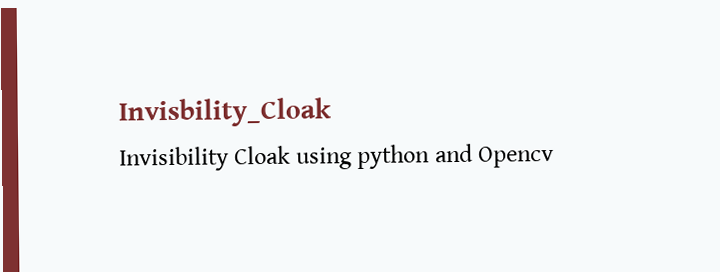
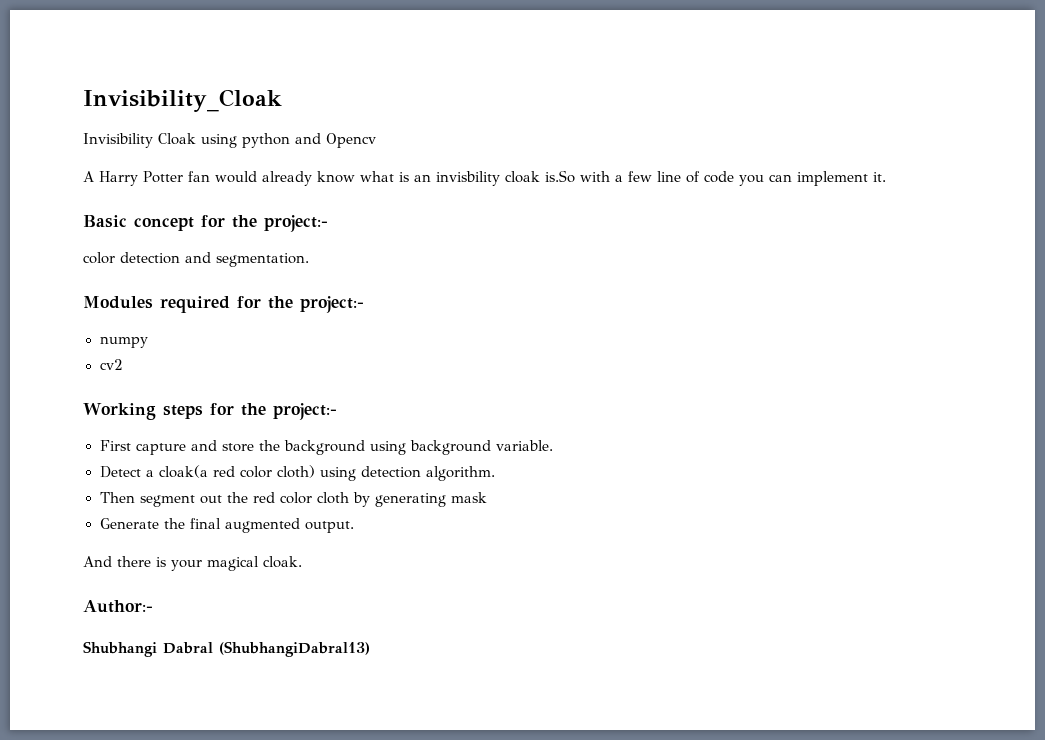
[118,97,332,128] Invisbility_Cloak -> [83,89,282,112] Invisibility_Cloak
(555, 156) none -> [83,170,886,186] [83,215,328,232] [83,252,309,267] [83,296,364,313] [99,336,148,348] [99,359,123,370] [83,403,337,420] [99,440,553,455] [99,465,495,481] [99,492,487,507] [99,518,354,533] [83,556,302,571] [83,600,153,613] [83,641,370,657] // A Harry Potter fan would already know what is an invisbility cloak is.So with a few line of code you can implement it. // Basic concept for the project:- // color detection and segmentation. // Modules required for the project:- // numpy // cv2 // Working steps for the project:- // First capture and store the background using background variable. // Detect a cloak(a red color cloth) using detection algorithm. // Then segment out the red color cloth by generating mask // Generate the final augmented output. // And there is your magical cloak. // Author:- // Shubhangi Dabral (ShubhangiDabral13)

